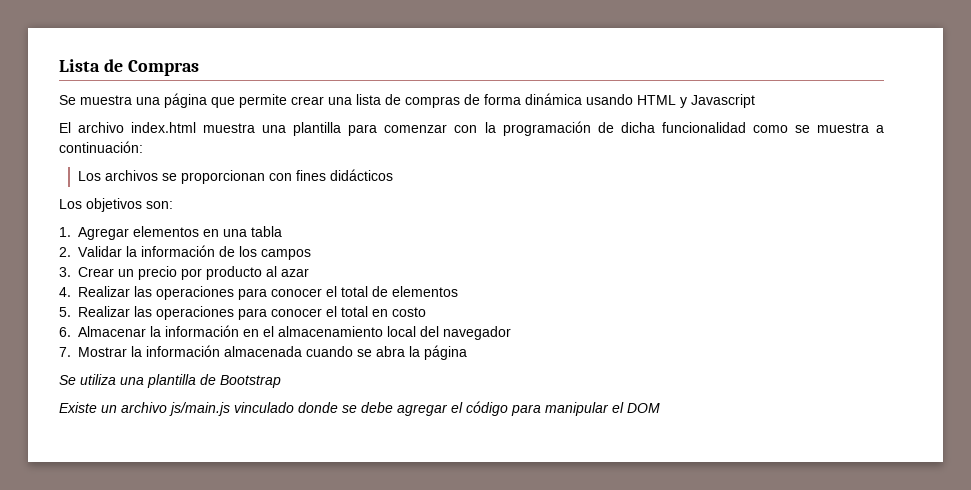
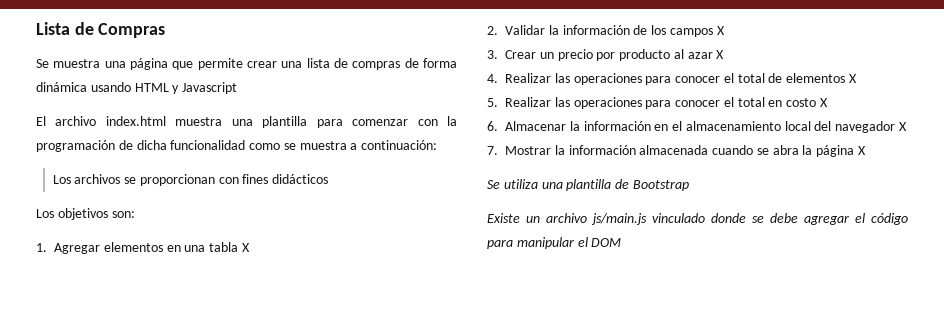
(282, 231) none -> [241,243,250,252] X
(311, 254) none -> [716,26,725,35] X
(309, 272) none -> [716,50,725,59] X
(458, 291) none -> [849,74,858,83] X
(426, 312) none -> [820,98,829,107] X
(511, 333) none -> [899,122,908,131] X
(467, 352) none -> [858,146,867,155] X

